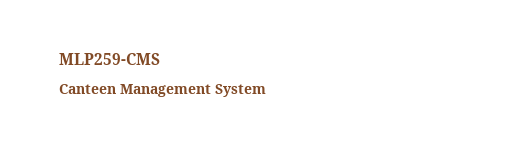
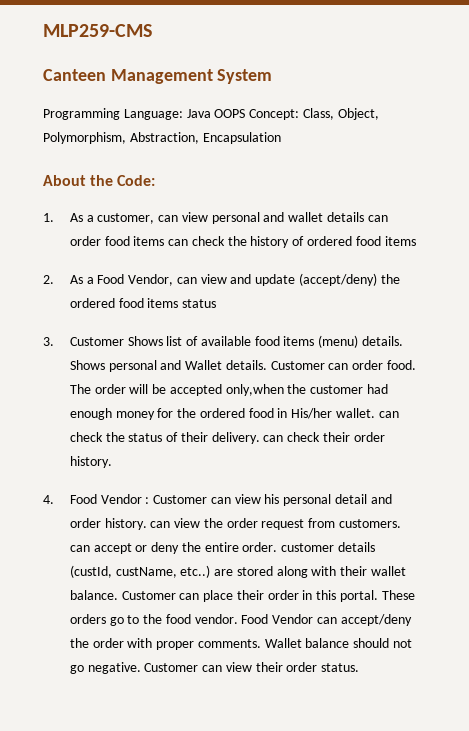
(266, 90) none -> [43,108,379,120] [43,132,281,144] [43,175,156,186] [43,212,388,224] [69,236,416,248] [43,273,400,286] [69,298,217,308] [43,335,404,348] [69,360,417,372] [69,384,389,396] [69,408,399,420] [69,432,385,444] [69,456,112,468] [43,494,392,506] [69,518,402,530] [69,542,376,554] [69,565,407,578] [69,590,415,602] [69,614,412,626] [69,638,413,650] [69,662,360,674] // Programming Language: Java OOPS Concept: Class, Object, Polymorphism, Abstraction, Encapsulation // About the Code: // 1. As a customer, can view personal and wallet details can order food items can check the history of ordered food items // 2. As a Food Vendor, can view and update (accept/deny) the ordered food items status // 3. Customer Shows list of available food items (menu) details. Shows personal and Wallet details. Customer can order food. The order will be accepted only,when the customer had enough money for the ordered food in His/her wallet. can check the status of their delivery. can check their order history. // 4. Food Vendor : Customer can view his personal detail and order history. can view the order request from customers. can accept or deny the entire order. customer details (custId, custName, etc..) are stored along with their wallet balance. Customer can place their order in this portal. These orders go to the food vendor. Food Vendor can accept/deny the order with proper comments. Wallet balance should not go negative. Customer can view their order status.

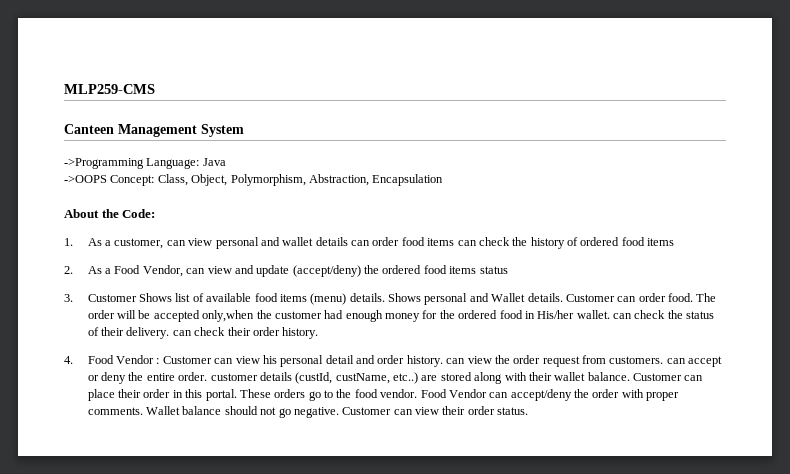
[43,108,120,120] Programming -> [64,158,144,169] ->Programming
[214,109,246,118] OOPS -> [64,175,107,183] // ->OOPS

